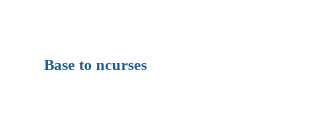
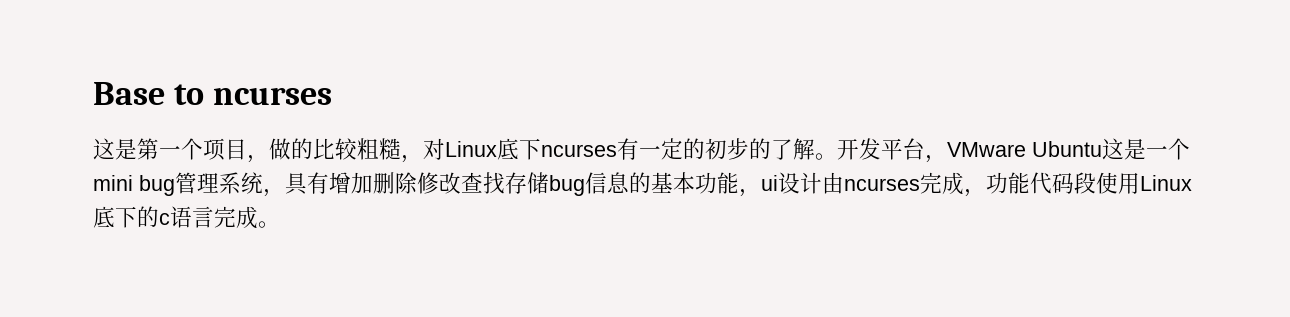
(148, 66) none -> [93,138,1190,163] [93,172,1192,197] [93,206,280,229] // 这是第一个项目，做的比较粗糙，对Linux底下ncurses有一定的初步的了解。开发平台，VMware Ubuntu这是一个mini bug管理系统，具有增加删除修改查找存储bug信息的基本功能，ui设计由ncurses完成，功能代码段使用Linux底下的c语言完成。

